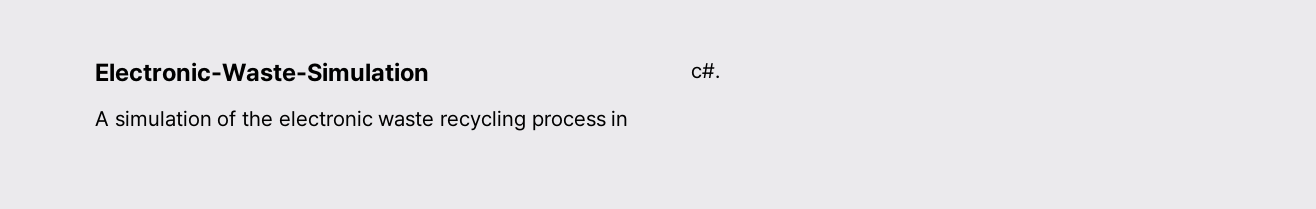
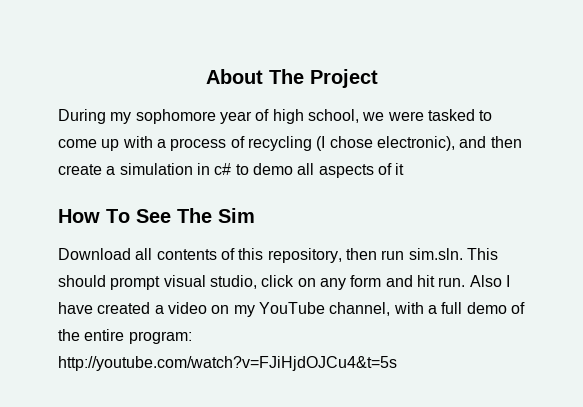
[95,62,429,82] [95,110,629,131] [691,63,720,79] Electronic-Waste-Simulation // A simulation of the electronic waste recycling process in c#. -> [205,69,378,88] [58,109,493,124] [58,136,522,151] [58,163,405,178] [58,208,255,223] [58,248,498,263] [58,275,510,290] [58,302,525,317] [58,329,192,344] [58,356,397,371] About The Project // During my sophomore year of high school, we were tasked to come up with a process of recycling (I chose electronic), and then create a simulation in c# to demo all aspects of it // How To See The Sim // Download all contents of this repository, then run sim.sln. This should prompt visual studio, click on any form and hit run. Also I have created a video on my YouTube channel, with a full demo of the entire program: http://youtube.com/watch?v=FJiHjdOJCu4&t=5s

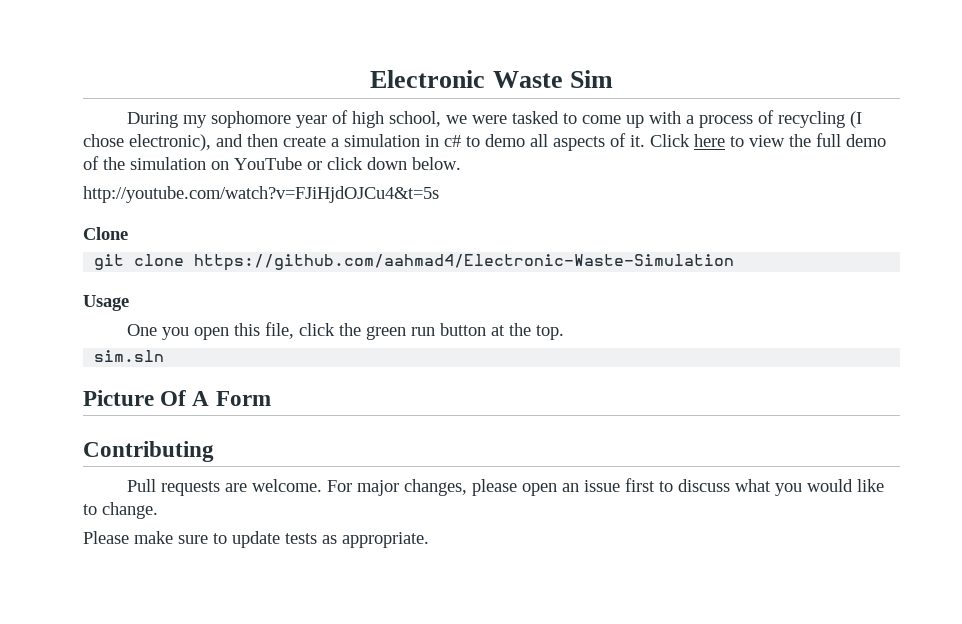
[205,69,378,88] About The Project -> [370,70,613,88] Electronic Waste Sim
[395,163,405,175] [58,208,255,223] [58,248,498,263] [58,275,510,290] [58,302,525,317] [58,329,192,344] [58,356,397,371] it // How To See The Sim // Download all contents of this repository, then run sim.sln. This should prompt visual studio, click on any form and hit run. Also I have created a video on my YouTube channel, with a full demo of the entire program: http://youtube.com/watch?v=FJiHjdOJCu4&t=5s -> [630,133,886,147] [83,156,461,170] [83,186,439,203] [83,227,128,240] [94,254,735,271] [83,295,129,311] [127,322,565,340] [94,350,165,362] [83,390,271,406] [83,441,214,462] [127,478,885,496] [83,502,158,519] [83,531,429,548] it. Click here to view the full demo of the simulation on YouTube or click down below. // http://youtube.com/watch?v=FJiHjdOJCu4&t=5s // Clone // git clone https://github.com/aahmad4/Electronic-Waste-Simulation // Usage // One you open this file, click the green run button at the top. // sim.sln // Picture Of A Form // Contributing // Pull requests are welcome. For major changes, please open an issue first to discuss what you would like to change. // Please make sure to update tests as appropriate.

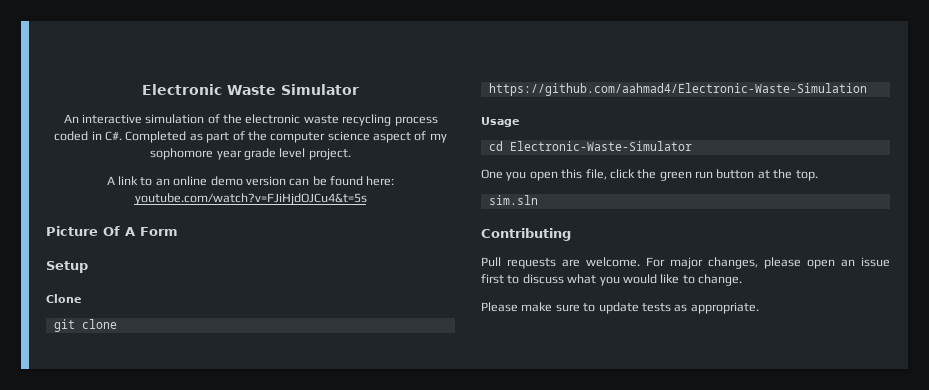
[569,70,613,88] [127,110,863,128] [83,133,886,151] [83,156,461,170] [83,186,439,203] Sim // During my sophomore year of high school, we were tasked to come up with a process of recycling (I chose electronic), and then create a simulation in c# to demo all aspects of it. Click here to view the full demo of the simulation on YouTube or click down below. // http://youtube.com/watch?v=FJiHjdOJCu4&t=5s -> [281,84,359,95] [63,114,438,126] [54,131,447,143] [150,148,351,160] [106,176,395,186] [134,193,367,205] [46,226,178,236] [46,261,88,273] Simulator // An interactive simulation of the electronic waste recycling process coded in C#. Completed as part of the computer science aspect of my sophomore year grade level project. // A link to an online demo version can be found here: youtube.com/watch?v=FJiHjdOJCu4&t=5s // Picture Of A Form // Setup
(129, 303) none -> [488,141,692,151] // cd Electronic-Waste-Simulator
[83,390,271,406] // Picture Of A Form -> (538, 200) none

